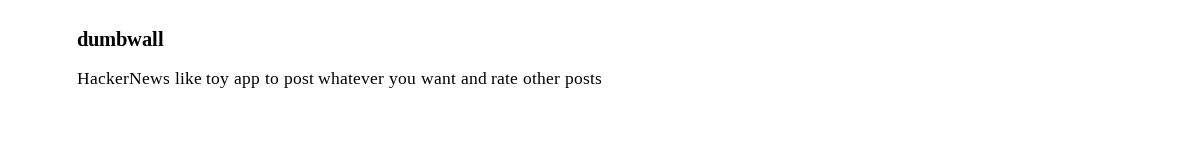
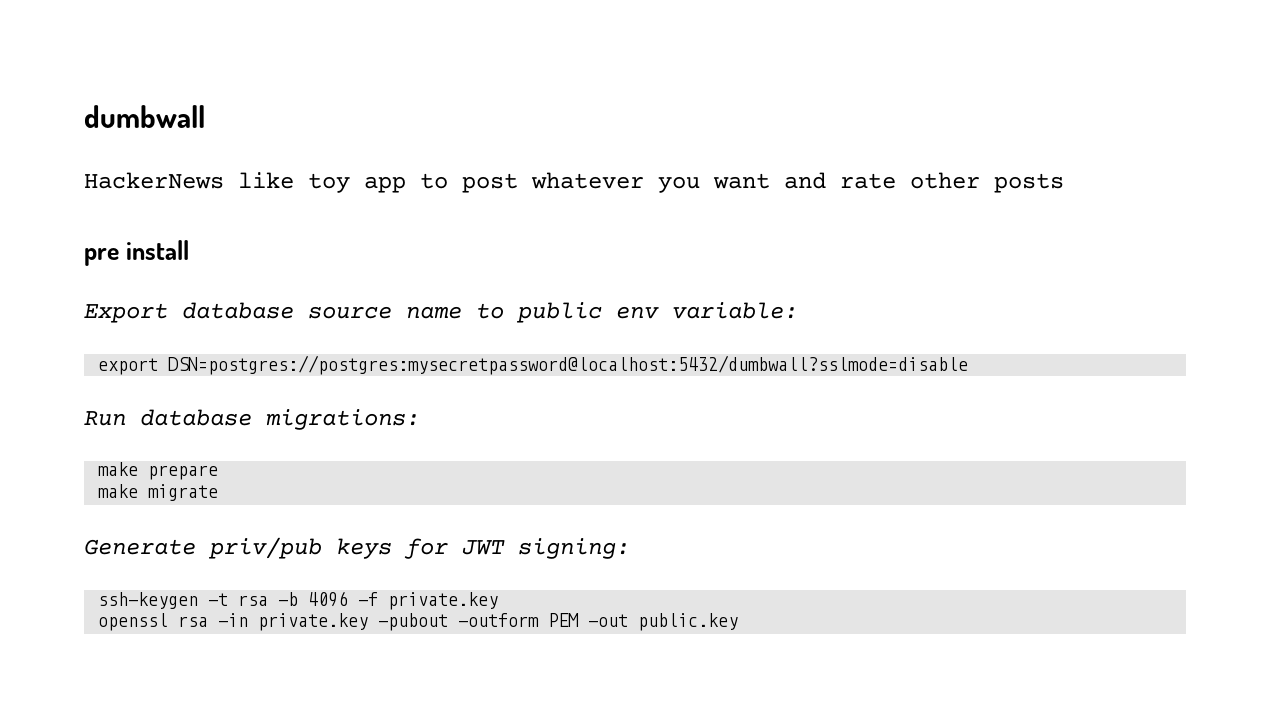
(602, 81) none -> [84,240,189,266] [84,302,798,323] [98,355,969,375] [84,409,420,430] [98,462,219,480] [98,484,219,501] [84,537,630,559] [98,591,499,610] [98,613,739,631] // pre install // Export database source name to public env variable: // export DSN=postgres://postgres:mysecretpassword@localhost:5432/dumbwall?sslmode=disable // Run database migrations: // make prepare // make migrate // Generate priv/pub keys for JWT signing: // ssh-keygen -t rsa -b 4096 -f private.key // openssl rsa -in private.key -pubout -outform PEM -out public.key

